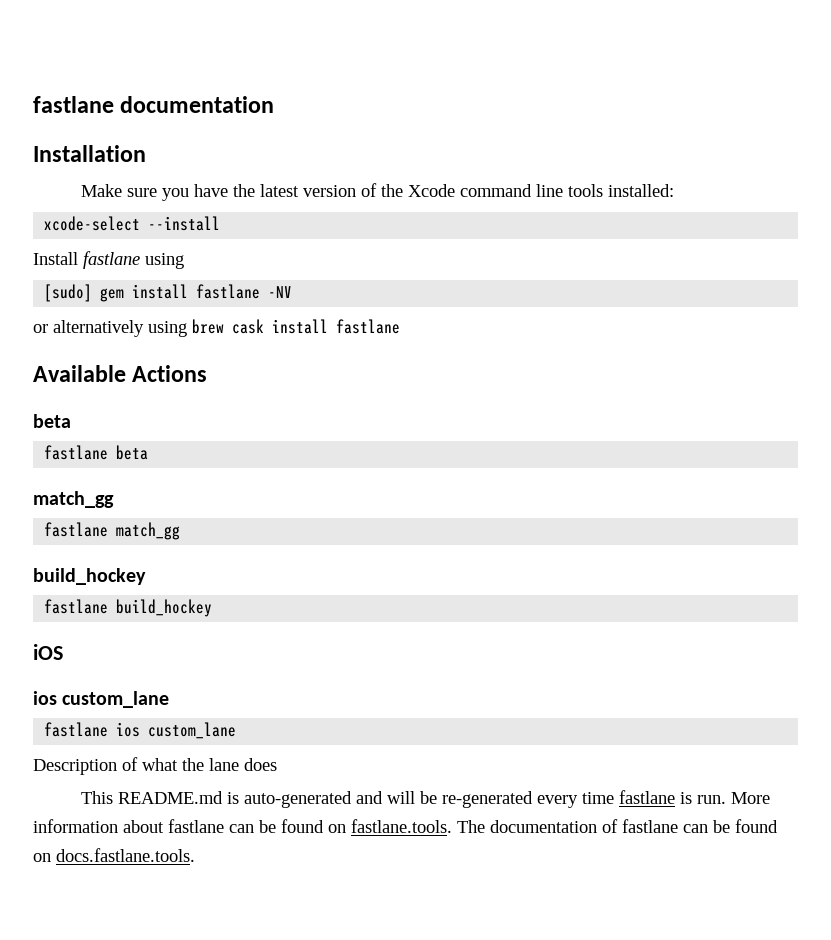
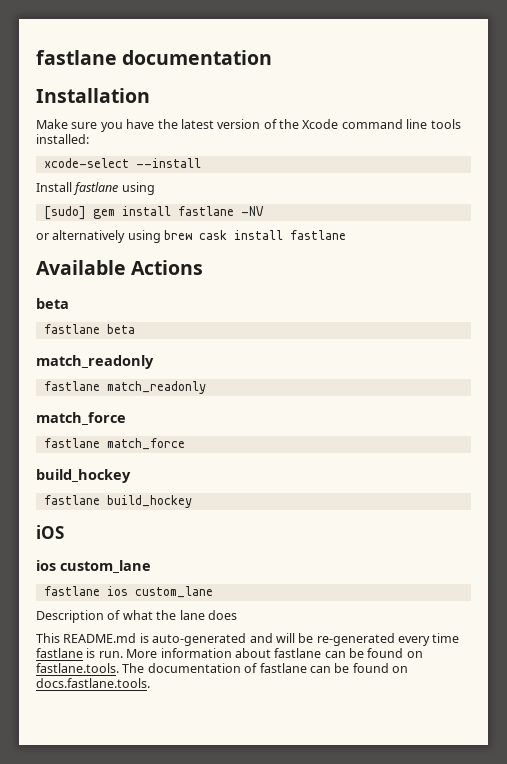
[33,491,114,508] [44,522,181,540] match_gg // fastlane match_gg -> [36,355,154,369] [43,381,206,394] [36,412,126,425] [43,438,185,450] match_readonly // fastlane match_readonly // match_force // fastlane match_force

